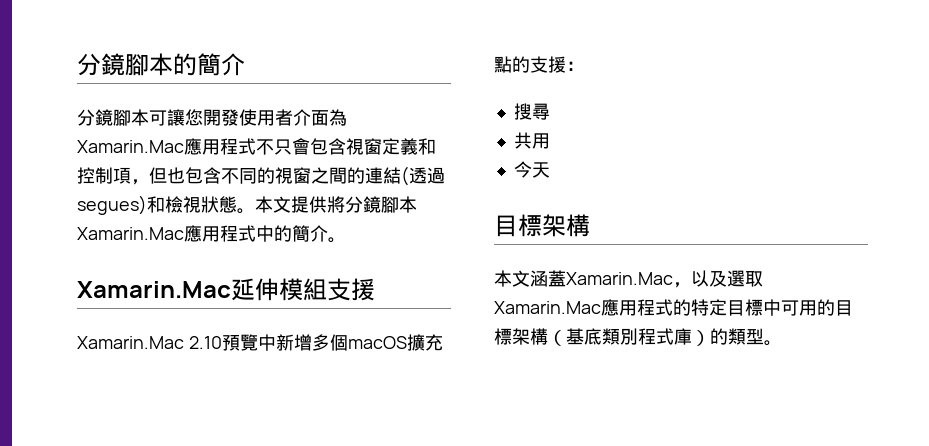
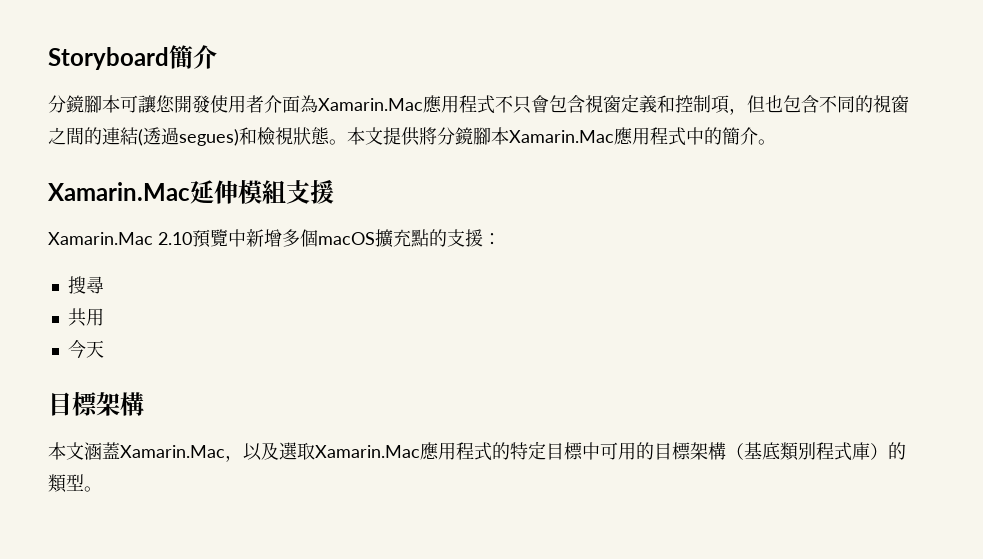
[77,53,197,76] 分鏡腳本的 -> [48,47,169,70] Storyboard

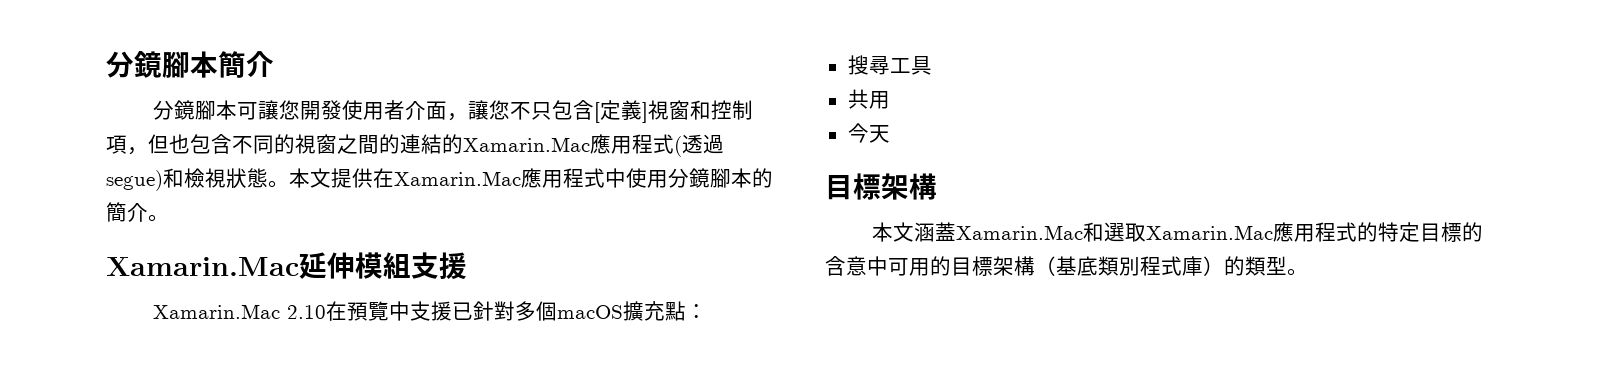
[48,47,169,70] Storyboard -> [106,51,218,78] 分鏡腳本
[300,94,657,114] 為Xamarin.Mac應用程式不只會包含視窗定義 -> [447,100,691,123] ，讓您不只包含[定義]視窗
(138, 136) none -> [442,134,674,154] 的Xamarin.Mac應用程式
[179,129,239,146] segues) -> [106,170,163,191] segue)
[419,127,509,145] 將分鏡腳本 -> [373,168,394,188] 在
(704, 136) none -> [626,168,752,188] 使用分鏡腳本
[192,229,282,248] 預覽中新增 -> [326,301,516,321] 在預覽中支援已針對
[429,229,483,247] 的支援 -> (687, 311) none
(104, 285) none -> [889,56,932,75] 工具
[225,442,279,462] ，以及 -> [1083,222,1105,242] 和
(583, 451) none -> [1462,222,1484,242] [825,256,867,276] 的含意

